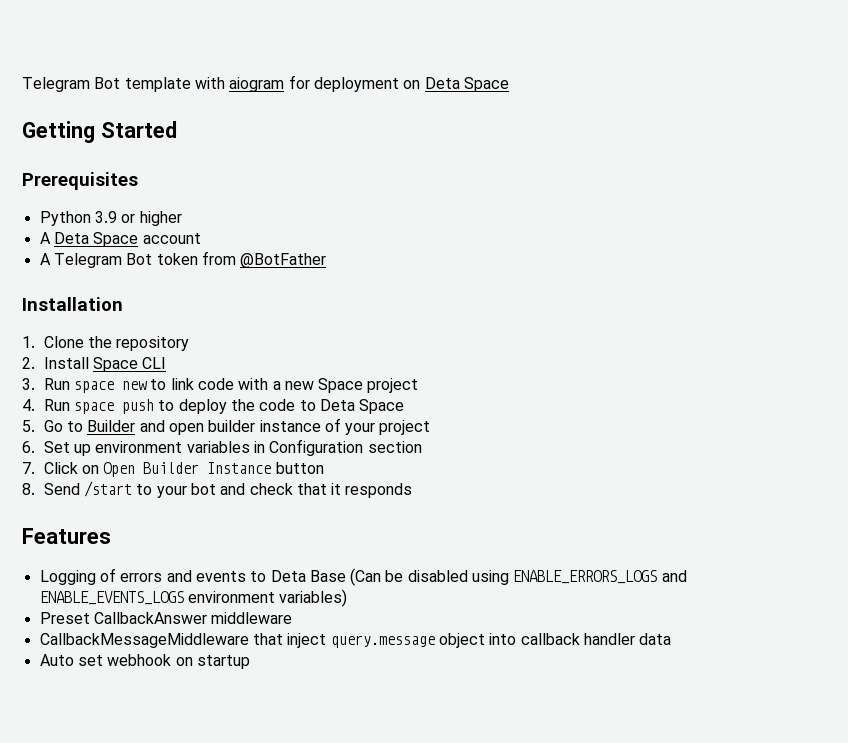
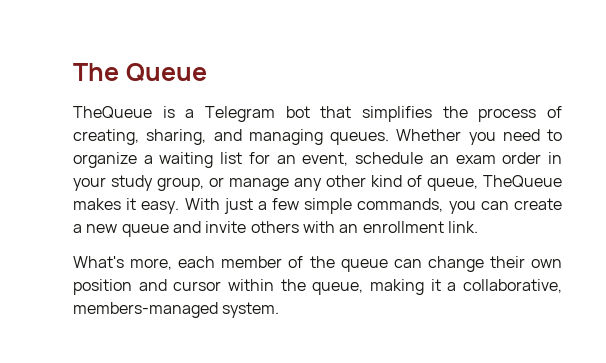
[22,75,509,92] [22,121,177,143] [22,172,138,190] [39,211,182,226] [39,232,201,247] [39,251,327,268] [22,297,123,311] [22,336,190,351] [22,357,167,372] [22,378,419,393] [22,399,405,414] [22,418,431,435] [22,439,422,456] [22,462,324,477] [22,481,413,498] [22,528,111,544] [39,568,687,586] [39,589,348,607] [39,612,293,624] [39,633,672,648] [39,654,250,669] Telegram Bot template with aiogram for deployment on Deta Space // Getting Started // Prerequisites // Python 3.9 or higher // A Deta Space account // A Telegram Bot token from @BotFather // Installation // 1. Clone the repository // 2. Install Space CLI // 3. Run space new to link code with a new Space project // 4. Run space push to deploy the code to Deta Space // 5. Go to Builder and open builder instance of your project // 6. Set up environment variables in Configuration section // 7. Click on Open Builder Instance button // 8. Send /start to your bot and check that it responds // Features // Logging of errors and events to Deta Base (Can be disabled using ENABLE_ERRORS_LOGS and ENABLE_EVENTS_LOGS environment variables) // Preset CallbackAnswer middleware // CallbackMessageMiddleware that inject query.message object into callback handler data // Auto set webhook on startup -> [73,63,207,82] [73,106,562,122] [73,129,562,145] [73,152,563,168] [73,175,562,191] [73,198,562,214] [73,221,478,237] [73,256,563,272] [73,279,562,295] [73,302,280,318] The Queue // TheQueue is a Telegram bot that simplifies the process of creating, sharing, and managing queues. Whether you need to organize a waiting list for an event, schedule an exam order in your study group, or manage any other kind of queue, TheQueue makes it easy. With just a few simple commands, you can create a new queue and invite others with an enrollment link. // What's more, each member of the queue can change their own position and cursor within the queue, making it a collaborative, members-managed system.

